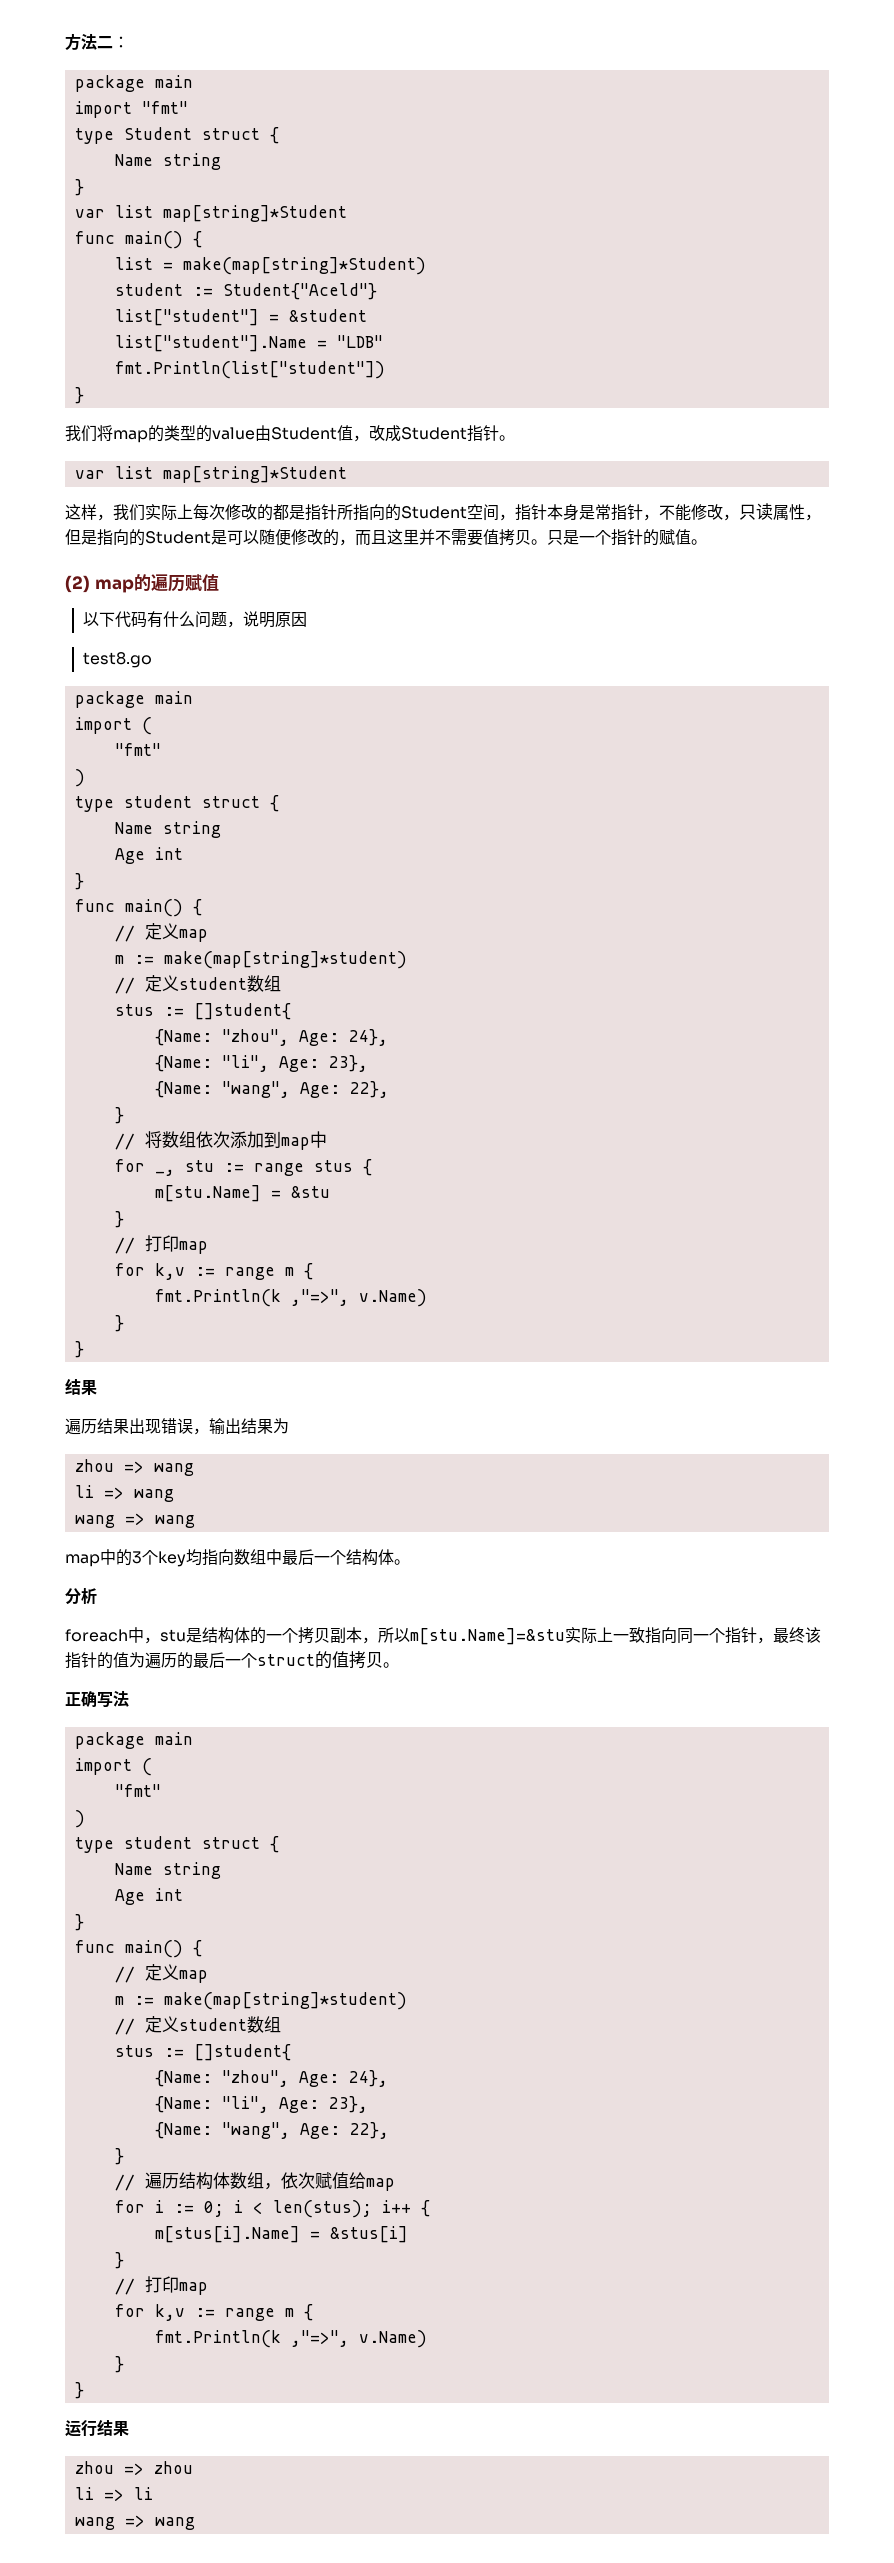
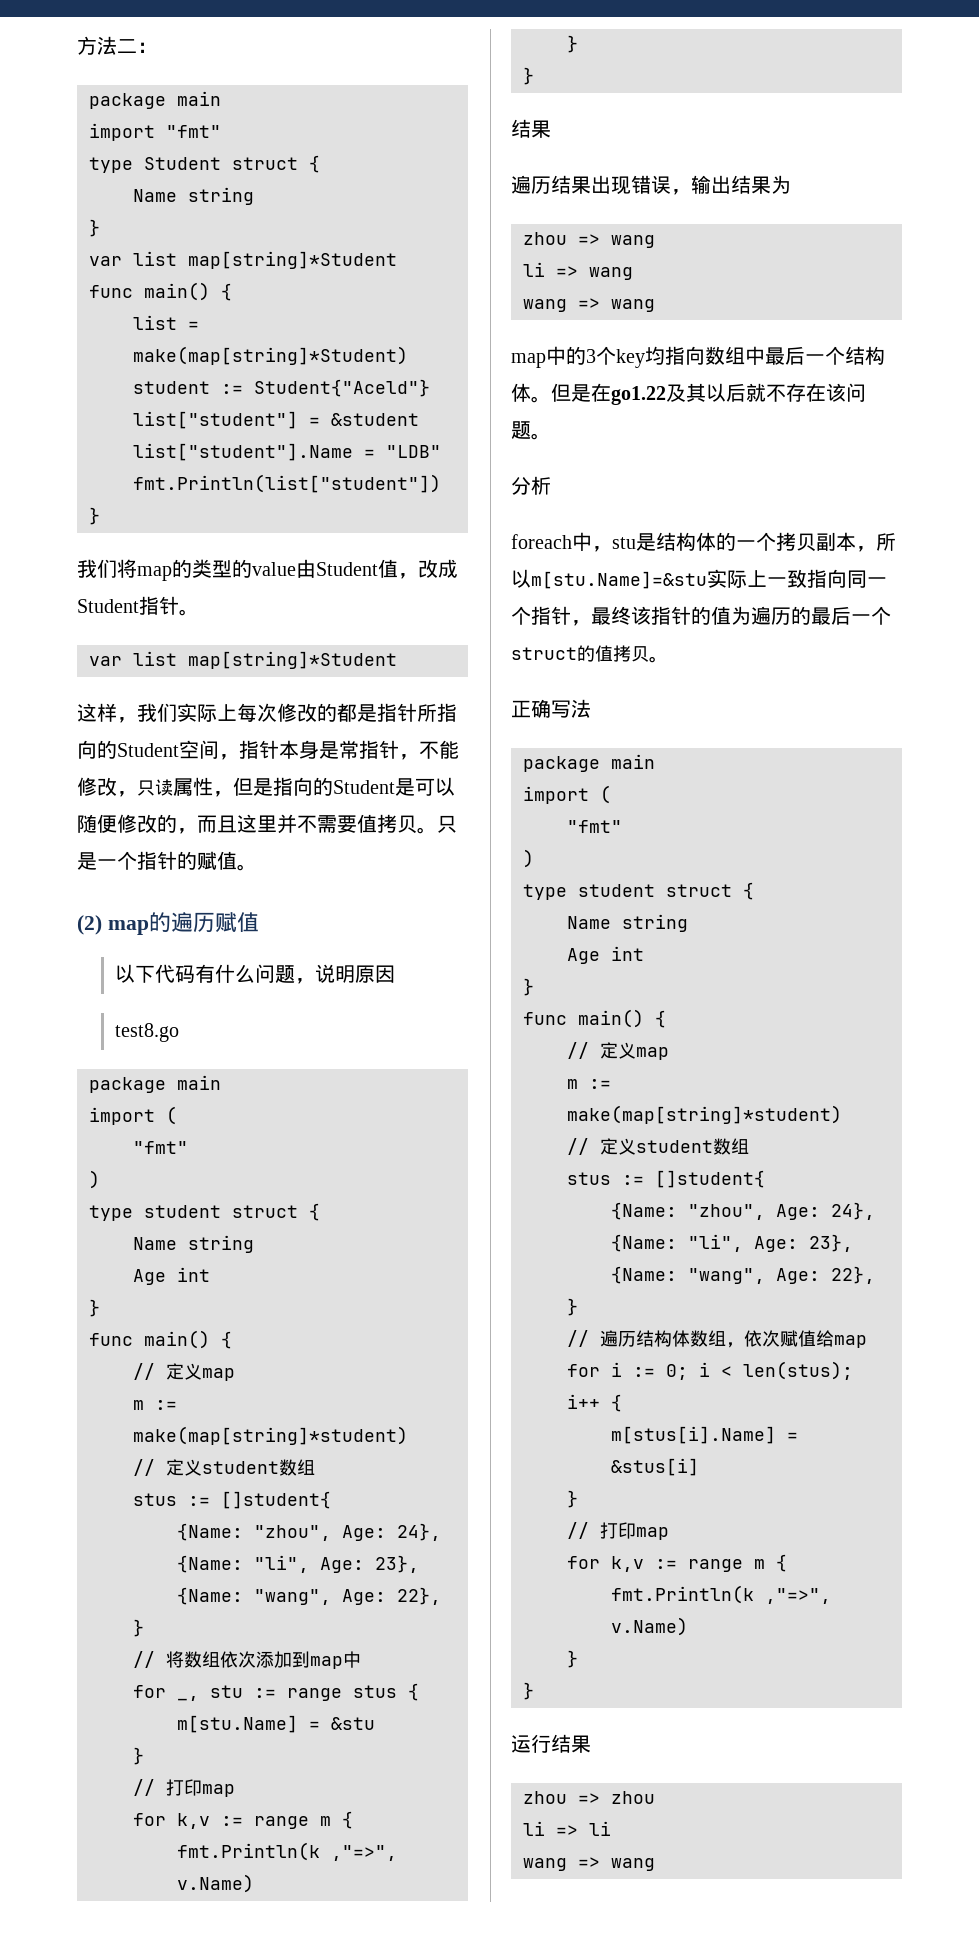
(410, 1562) none -> [551,383,866,405] [511,421,551,440] 但是在go1.22及其以后就不存在该问题。

